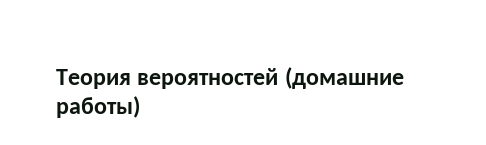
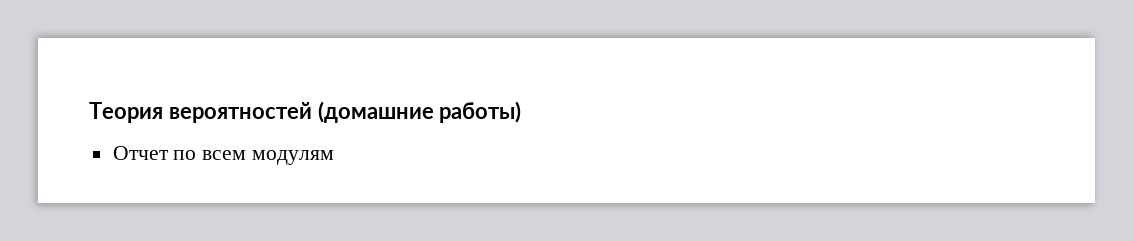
(140, 107) none -> [112,146,335,165] // Отчет по всем модулям

